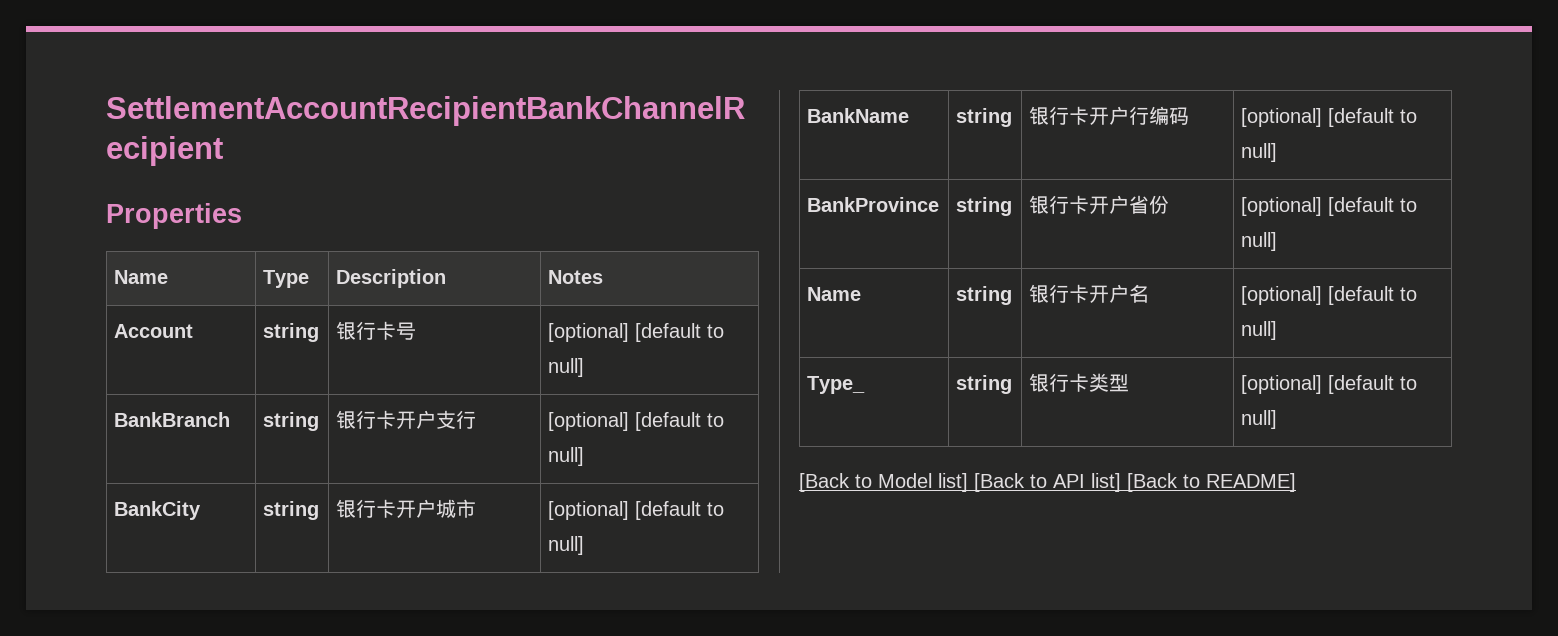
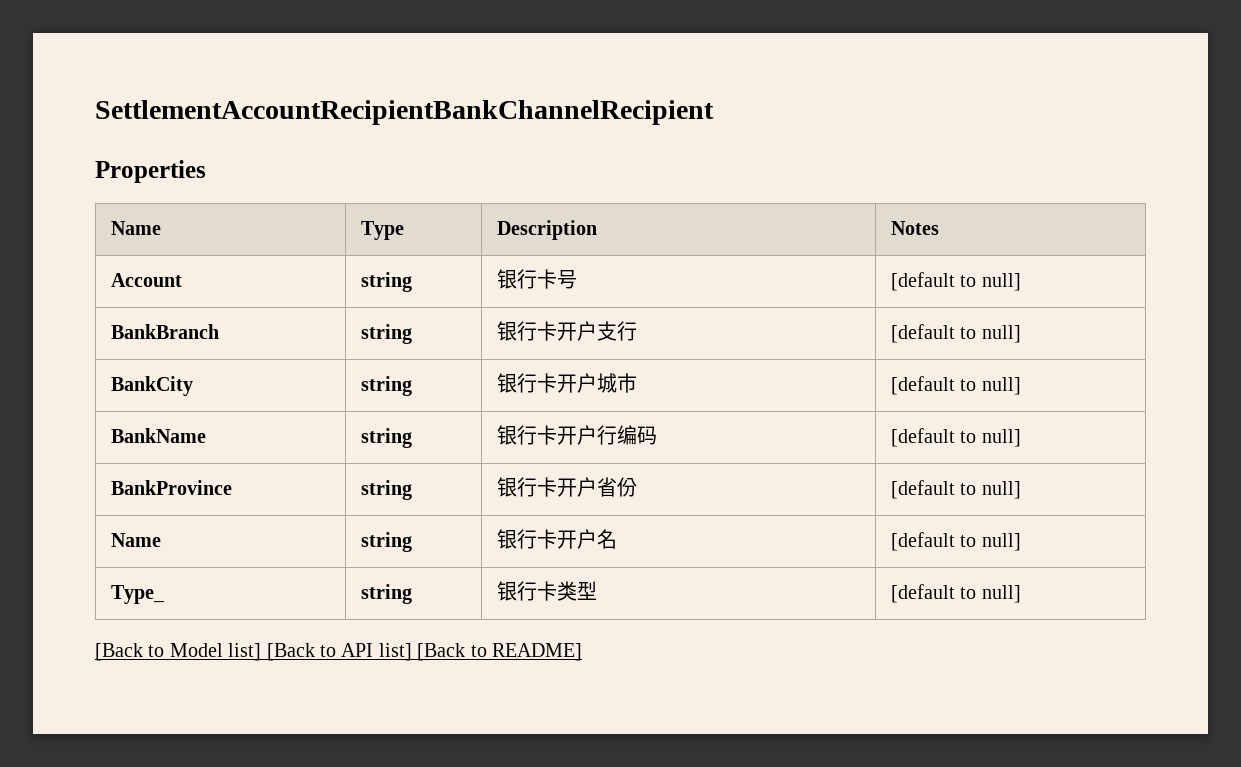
[548,323,630,342] [optional] -> (577, 279) none
[548,412,630,431] [optional] -> (637, 331) none
[548,501,630,520] [optional] -> (637, 383) none
[1241,108,1323,127] [optional] -> (657, 435) none
[1241,197,1323,216] [optional] -> (637, 487) none
[1241,286,1323,305] [optional] -> (617, 539) none
[1241,375,1323,394] [optional] -> (597, 590) none

